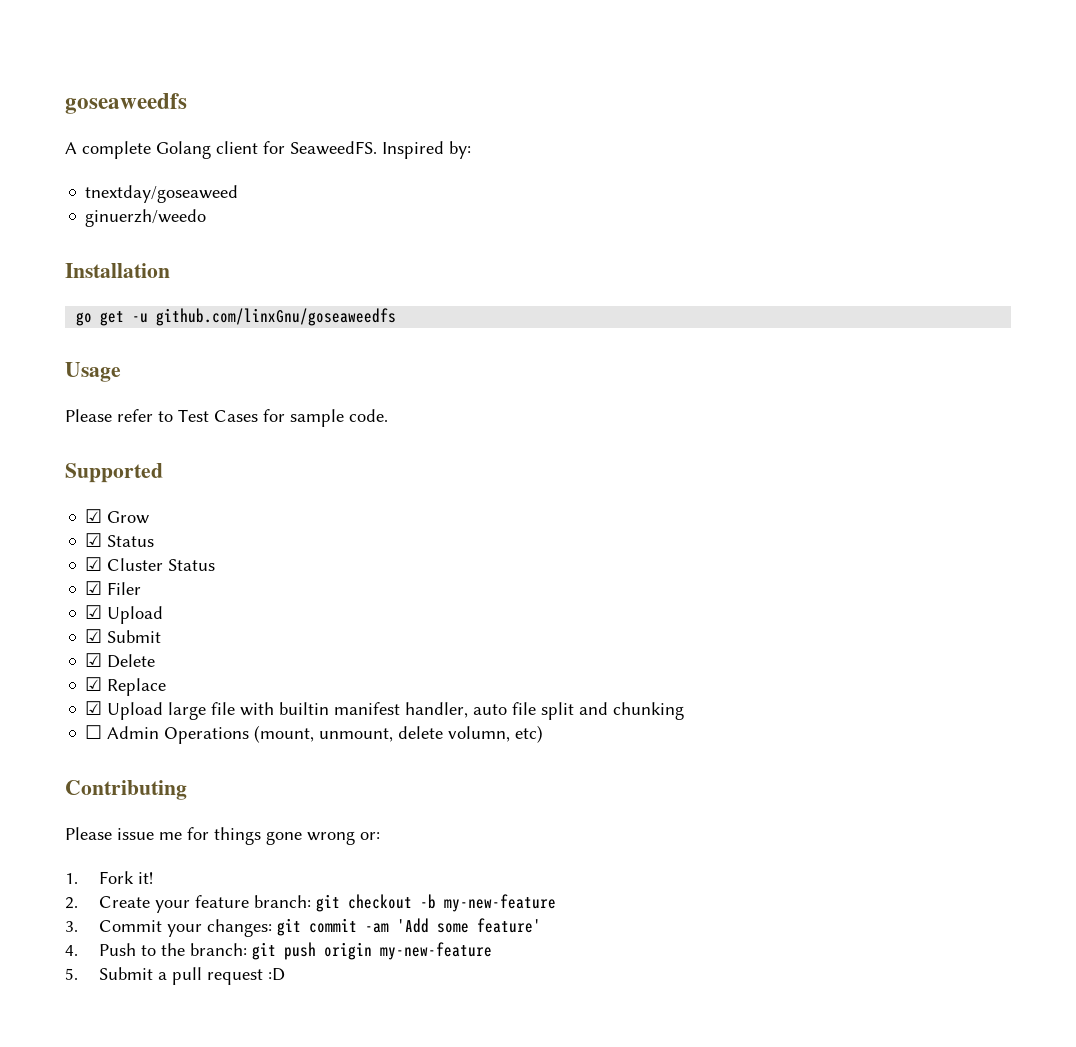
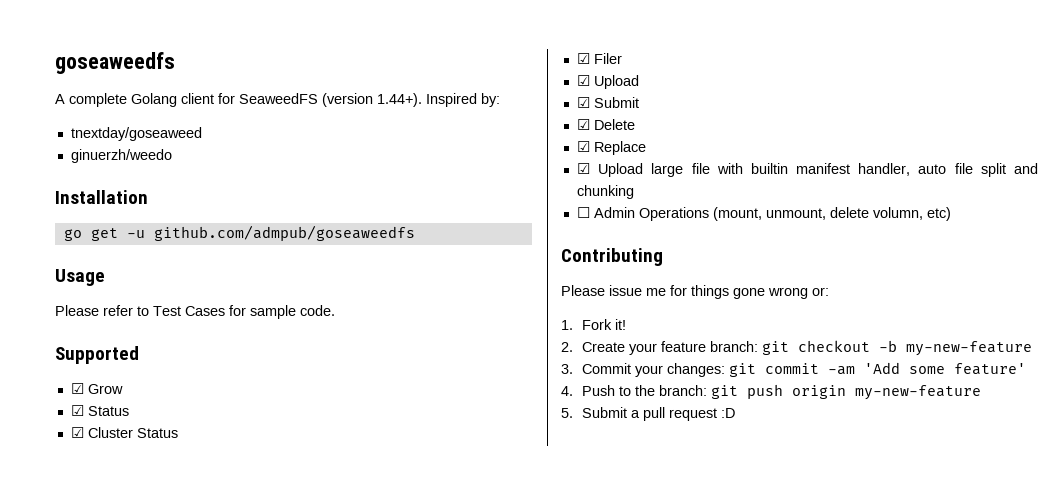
[290,141,377,155] SeaweedFS. -> [239,93,422,107] SeaweedFS (version 1.44+).
[156,308,397,326] github.com/linxGnu/goseaweedfs -> [153,225,415,241] github.com/admpub/goseaweedfs

